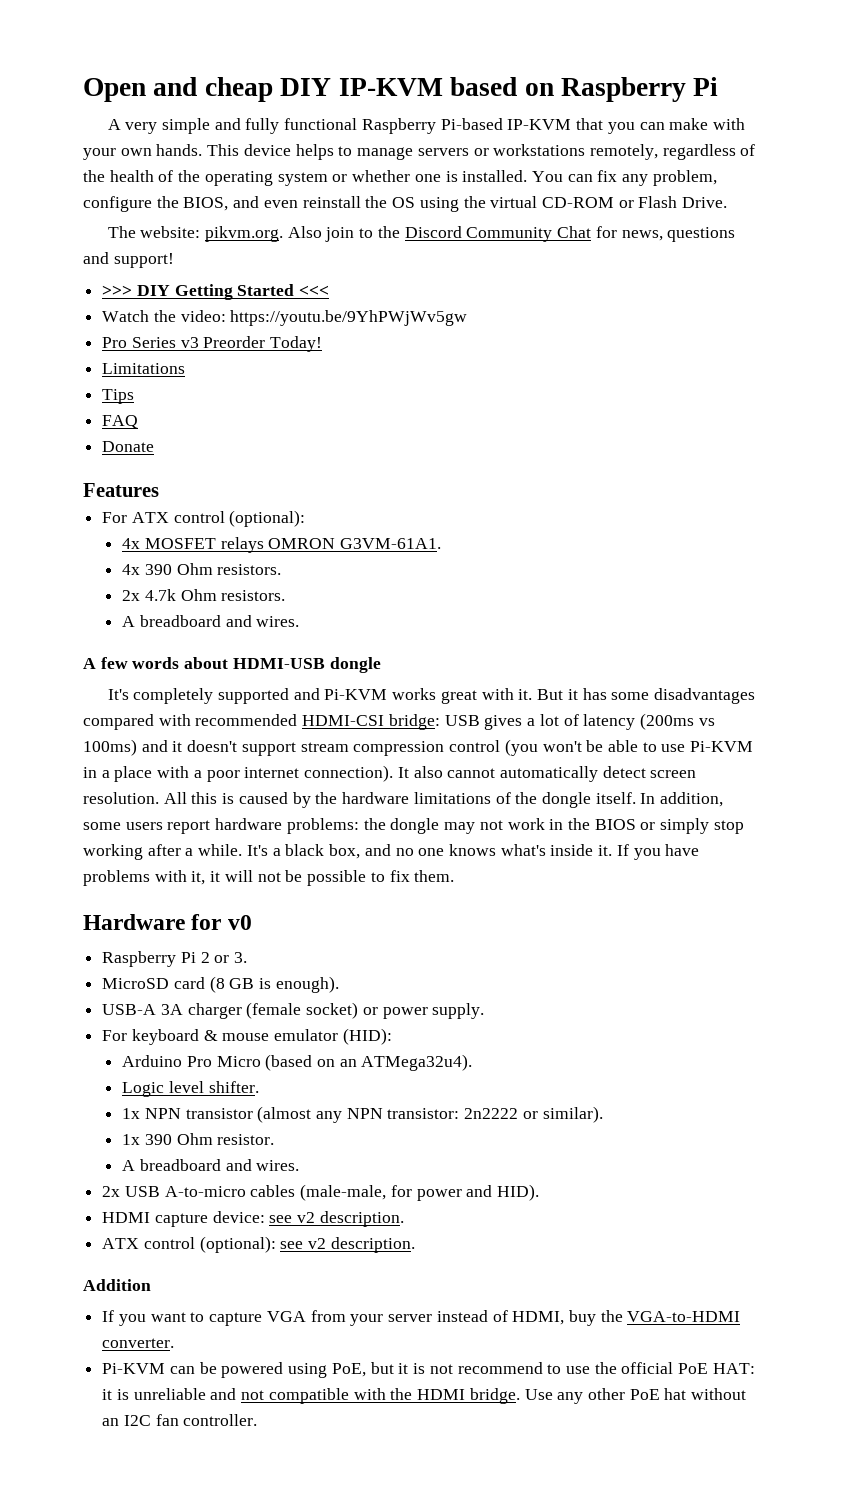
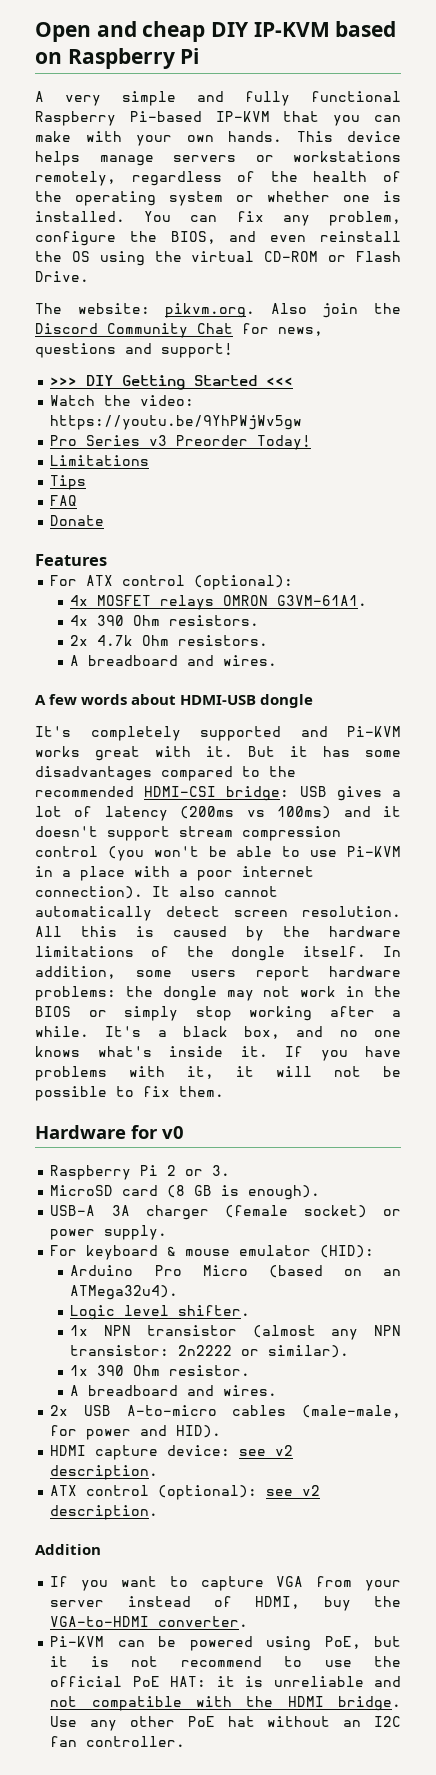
[338,146,353,156] to -> (80, 158) none
[359,228,374,238] to -> (359, 310) none
[158,714,191,726] with -> [242,766,296,777] to the

